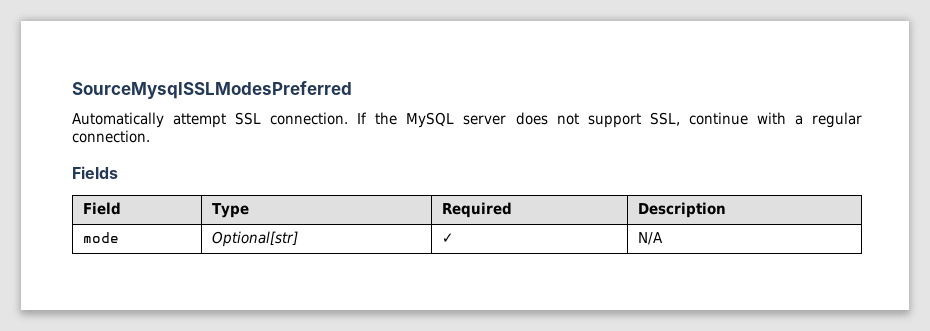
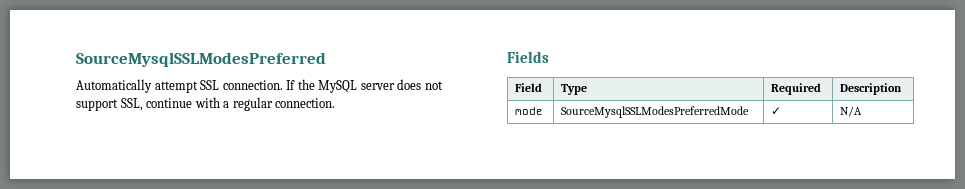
[212,231,299,247] Optional[str] -> [560,106,749,118] SourceMysqlSSLModesPreferredMode

